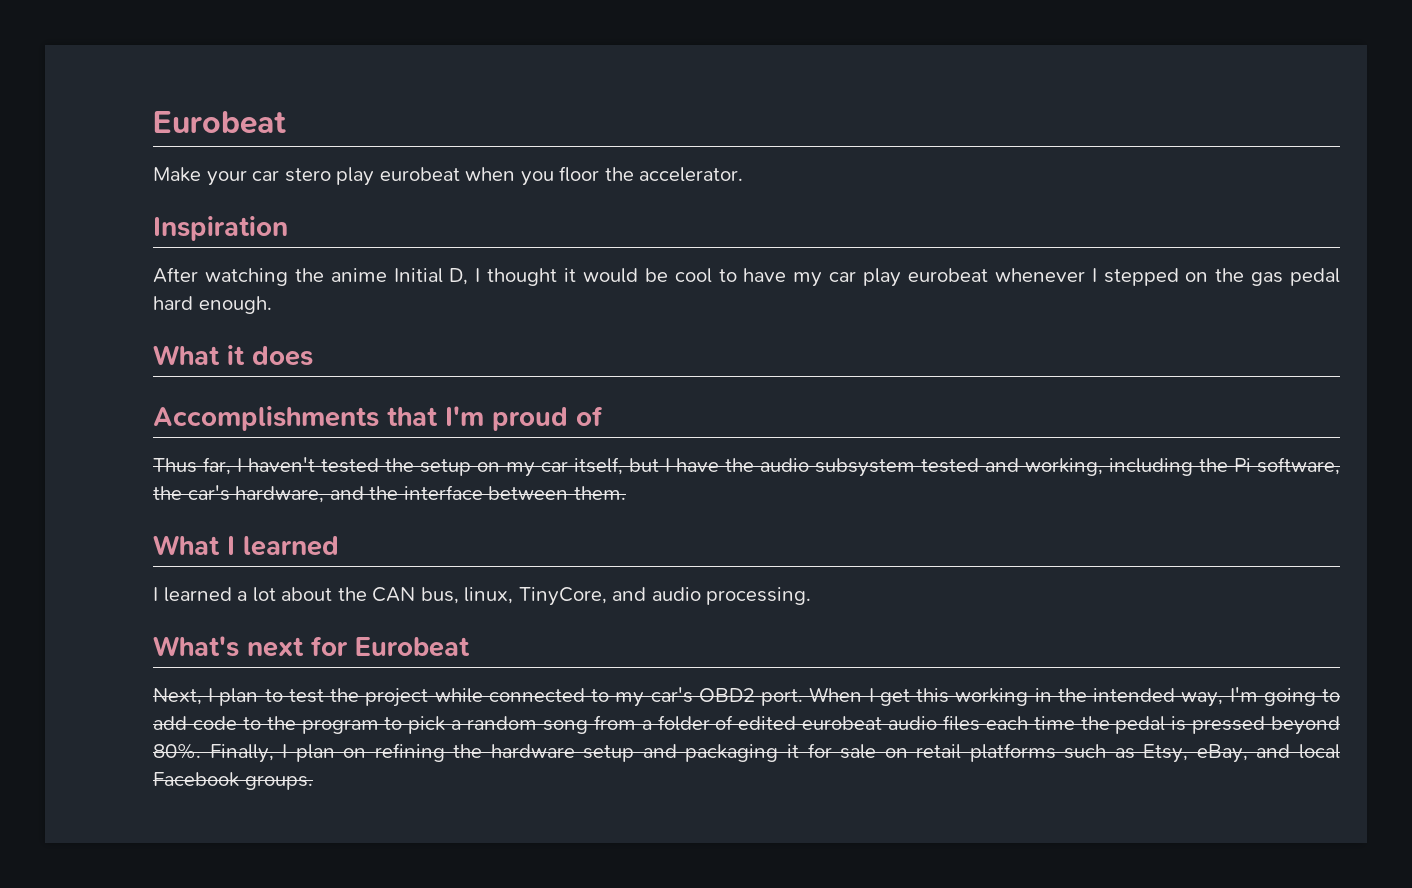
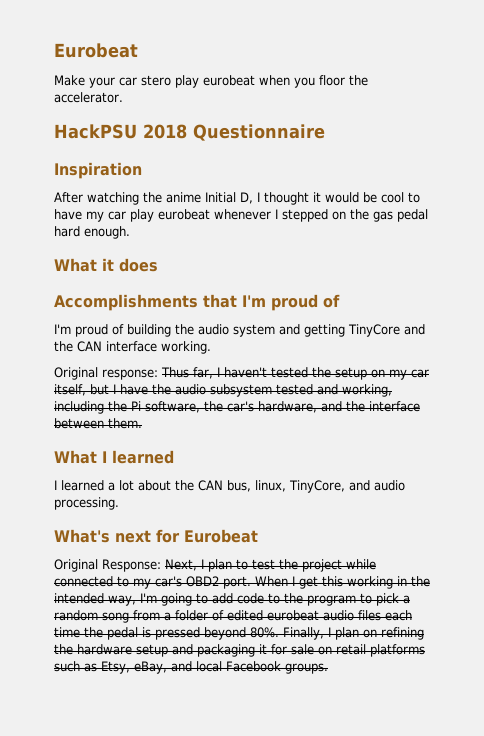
(744, 174) none -> [54,124,325,141] // HackPSU 2018 Questionnaire
(603, 416) none -> [54,324,425,337] [54,341,211,354] [54,367,158,380] I'm proud of building the audio system and getting TinyCore and the CAN interface working. // Original response:
(470, 647) none -> [54,559,161,572] Original Response:

